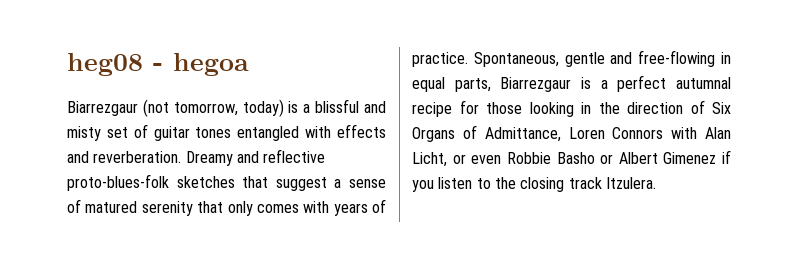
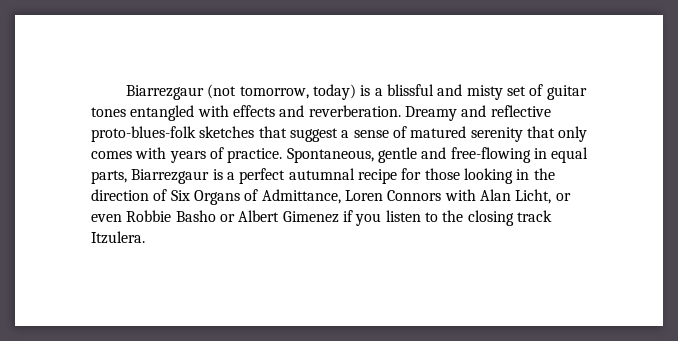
[67,53,249,76] heg08 - hegoa // -> (126, 92) none

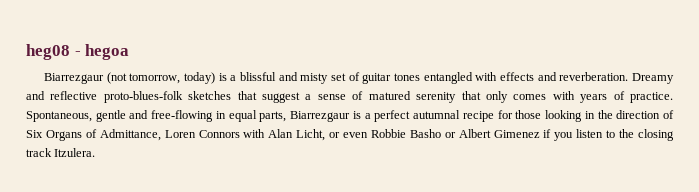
(126, 92) none -> [26,44,130,60] heg08 - hegoa //

